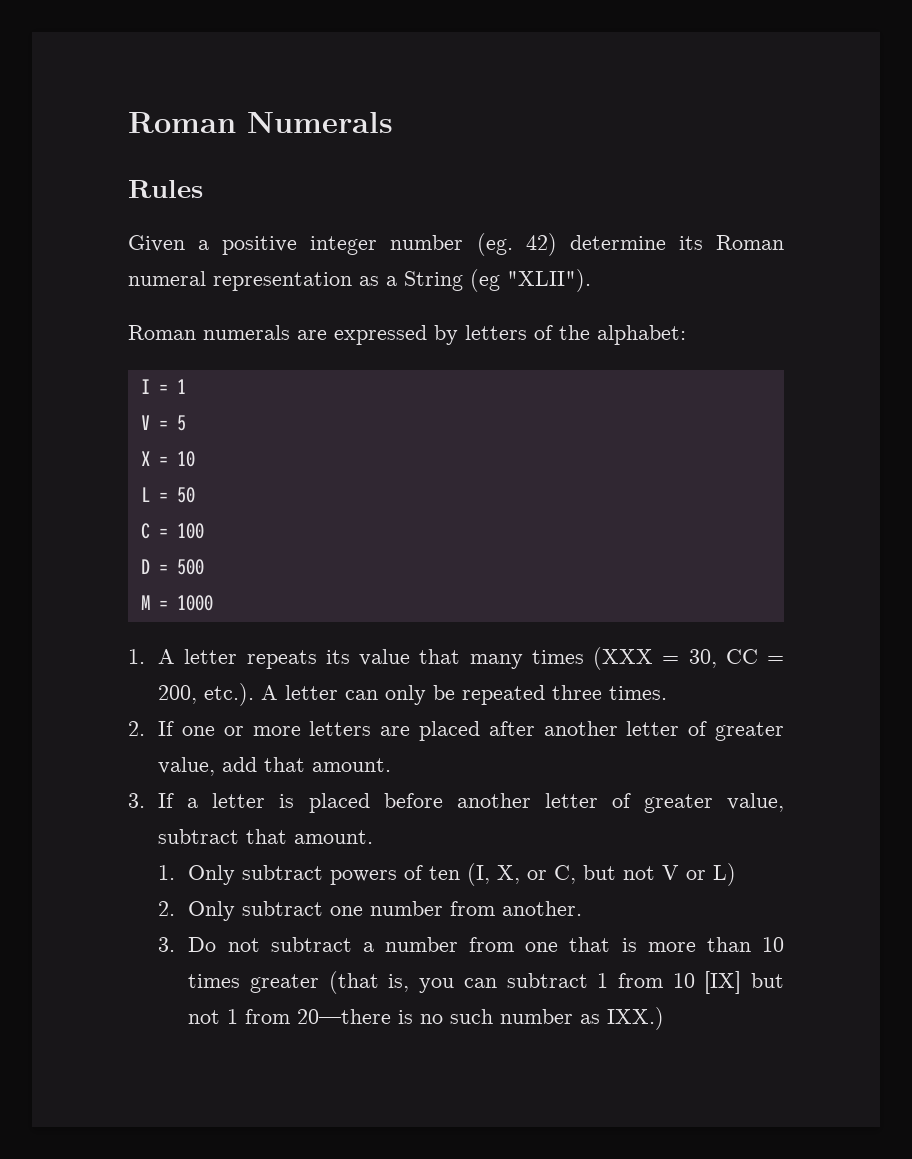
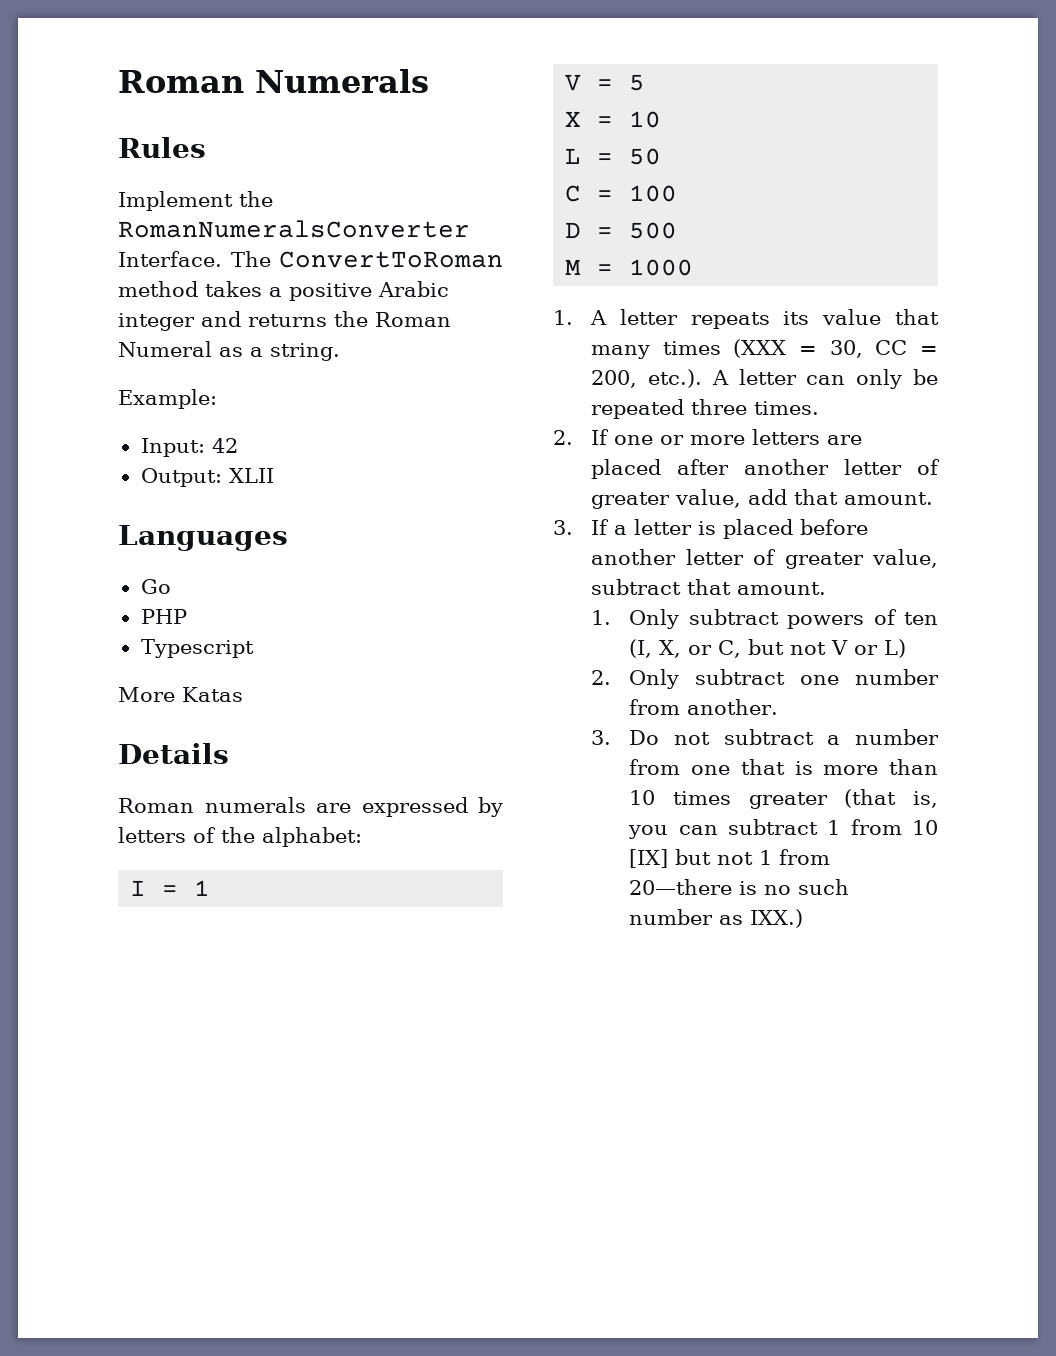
[128,233,784,256] [128,269,591,292] Given a positive integer number (eg. 42) determine its Roman numeral representation as a String (eg "XLII"). -> [118,191,273,211] [118,220,470,238] [118,251,503,268] [118,281,449,301] [118,311,451,331] [118,341,340,361] [118,389,217,409] [140,438,238,457] [140,468,274,487] [118,525,288,551] [140,579,171,594] [140,609,187,624] [140,639,254,658] [118,687,243,702] [118,743,229,764] Implement the RomanNumeralsConverter Interface. The ConvertToRoman method takes a positive Arabic integer and returns the Roman Numeral as a string. // Example: // Input: 42 // Output: XLII // Languages // Go // PHP // Typescript // More Katas // Details

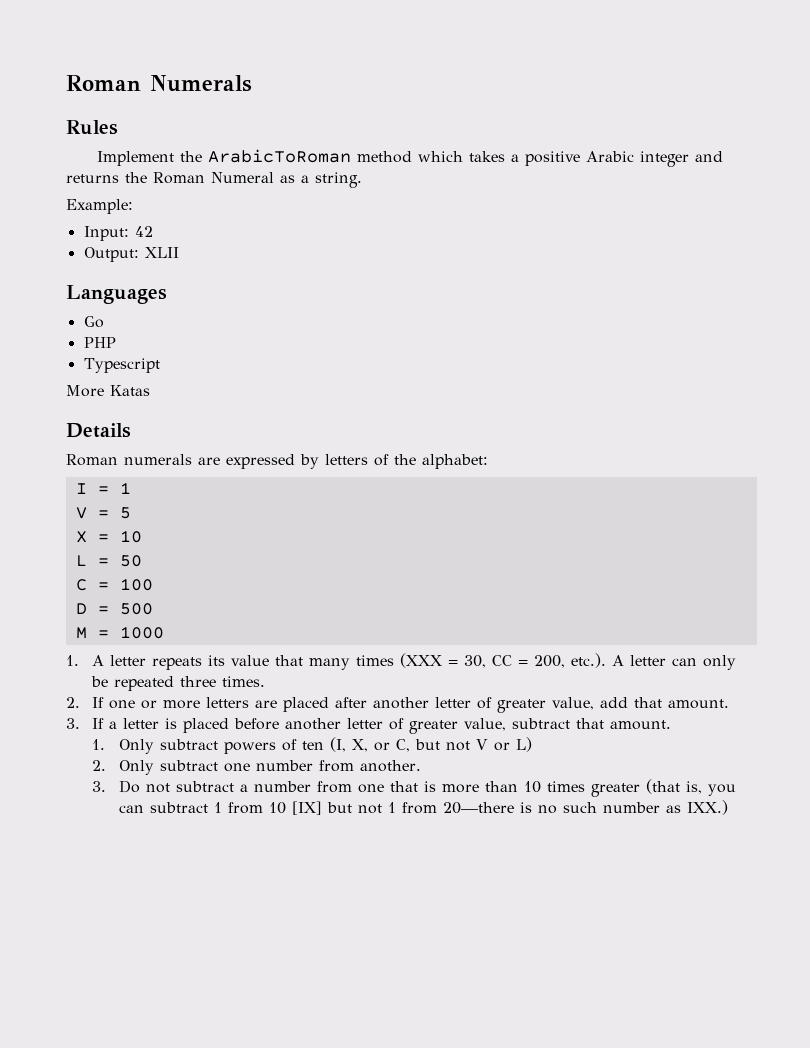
[118,220,470,238] [118,251,503,268] [118,281,198,297] RomanNumeralsConverter Interface. The ConvertToRoman method -> [208,149,464,163] ArabicToRoman method which

